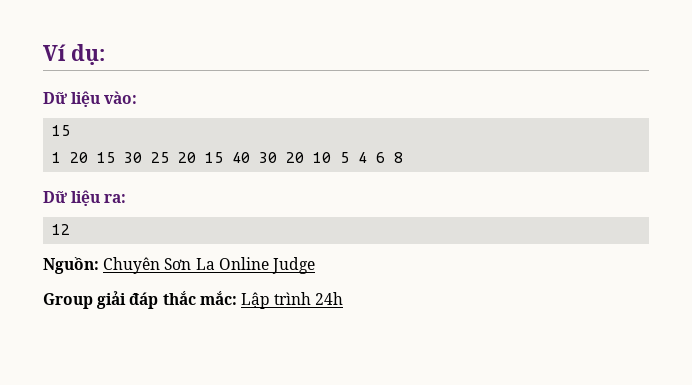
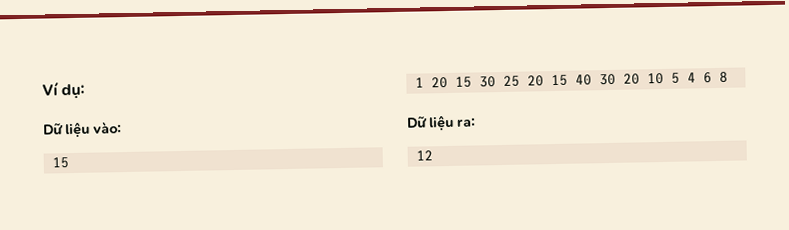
[43,257,315,274] [43,291,344,309] // Nguồn: Chuyên Sơn La Online Judge // Group giải đáp thắc mắc: Lập trình 24h -> (433, 155) none

